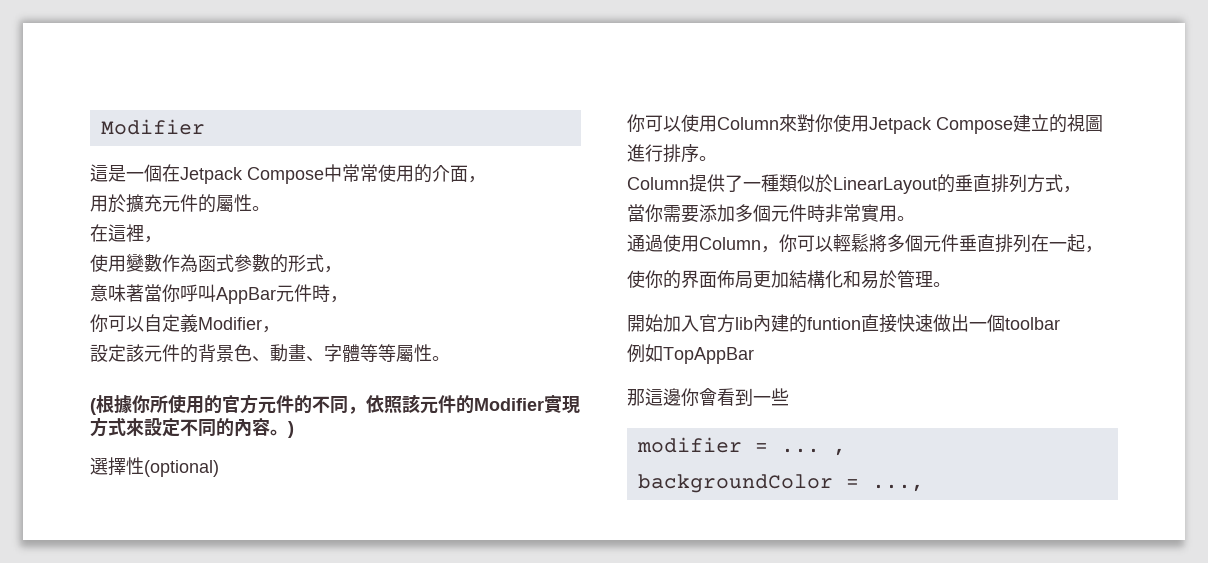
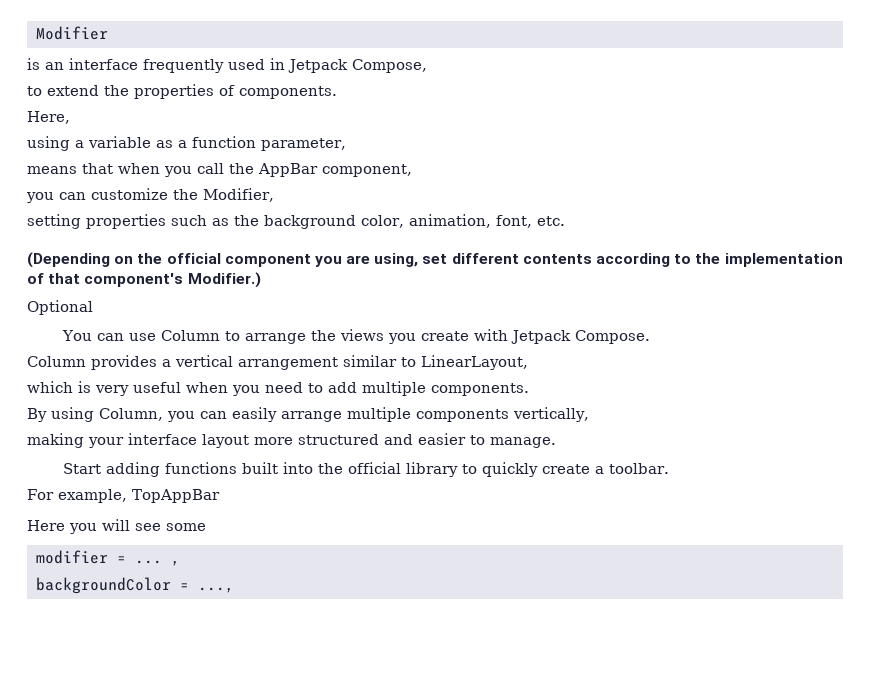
[90,164,486,184] [90,194,270,213] [90,224,162,243] [90,253,342,273] [90,284,348,304] [90,314,280,333] [90,344,450,363] [90,394,580,415] [90,417,294,438] [90,457,219,477] [627,114,1103,134] [627,144,717,163] [627,174,1081,194] [627,204,915,223] [627,233,1103,253] [627,270,951,289] [627,314,1060,333] [627,344,754,364] [627,388,789,406] 這是一個在Jetpack Compose中常常使用的介面， // 用於擴充元件的屬性。 // 在這裡， // 使用變數作為函式參數的形式， // 意味著當你呼叫AppBar元件時， // 你可以自定義Modifier， // 設定該元件的背景色、動畫、字體等等屬性。 // (根據你所使用的官方元件的不同，依照該元件的Modifier實現方式來設定不同的內容。) // 選擇性(optional) // 你可以使用Column來對你使用Jetpack Compose建立的視圖進行排序。 // Column提供了一種類似於LinearLayout的垂直排列方式， // 當你需要添加多個元件時非常實用。 // 通過使用Column，你可以輕鬆將多個元件垂直排列在一起， // 使你的界面佈局更加結構化和易於管理。 // 開始加入官方lib內建的funtion直接快速做出一個toolbar // 例如TopAppBar // 那這邊你會看到一些 -> [27,58,427,73] [27,84,337,99] [27,111,70,124] [27,136,346,151] [27,163,412,177] [26,188,274,203] [27,214,565,229] [27,252,843,268] [27,272,261,288] [27,300,93,315] [62,329,651,344] [27,355,528,370] [27,381,529,396] [27,407,589,422] [27,433,556,448] [63,462,670,477] [27,489,220,503] [27,519,206,534] is an interface frequently used in Jetpack Compose, // to extend the properties of components. // Here, // using a variable as a function parameter, // means that when you call the AppBar component, // you can customize the Modifier, // setting properties such as the background color, animation, font, etc. // (Depending on the official component you are using, set different contents according to the implementation of that component's Modifier.) // Optional // You can use Column to arrange the views you create with Jetpack Compose. // Column provides a vertical arrangement similar to LinearLayout, // which is very useful when you need to add multiple components. // By using Column, you can easily arrange multiple components vertically, // making your interface layout more structured and easier to manage. // Start adding functions built into the official library to quickly create a toolbar. // For example, TopAppBar // Here you will see some

